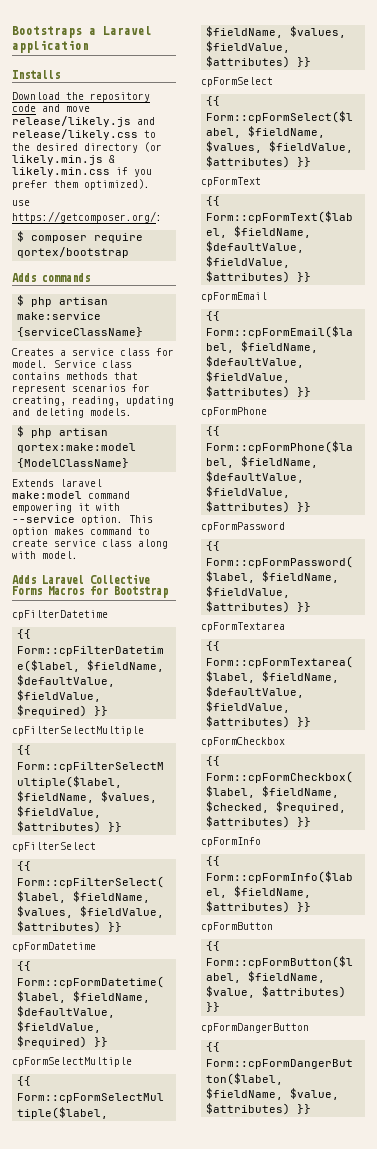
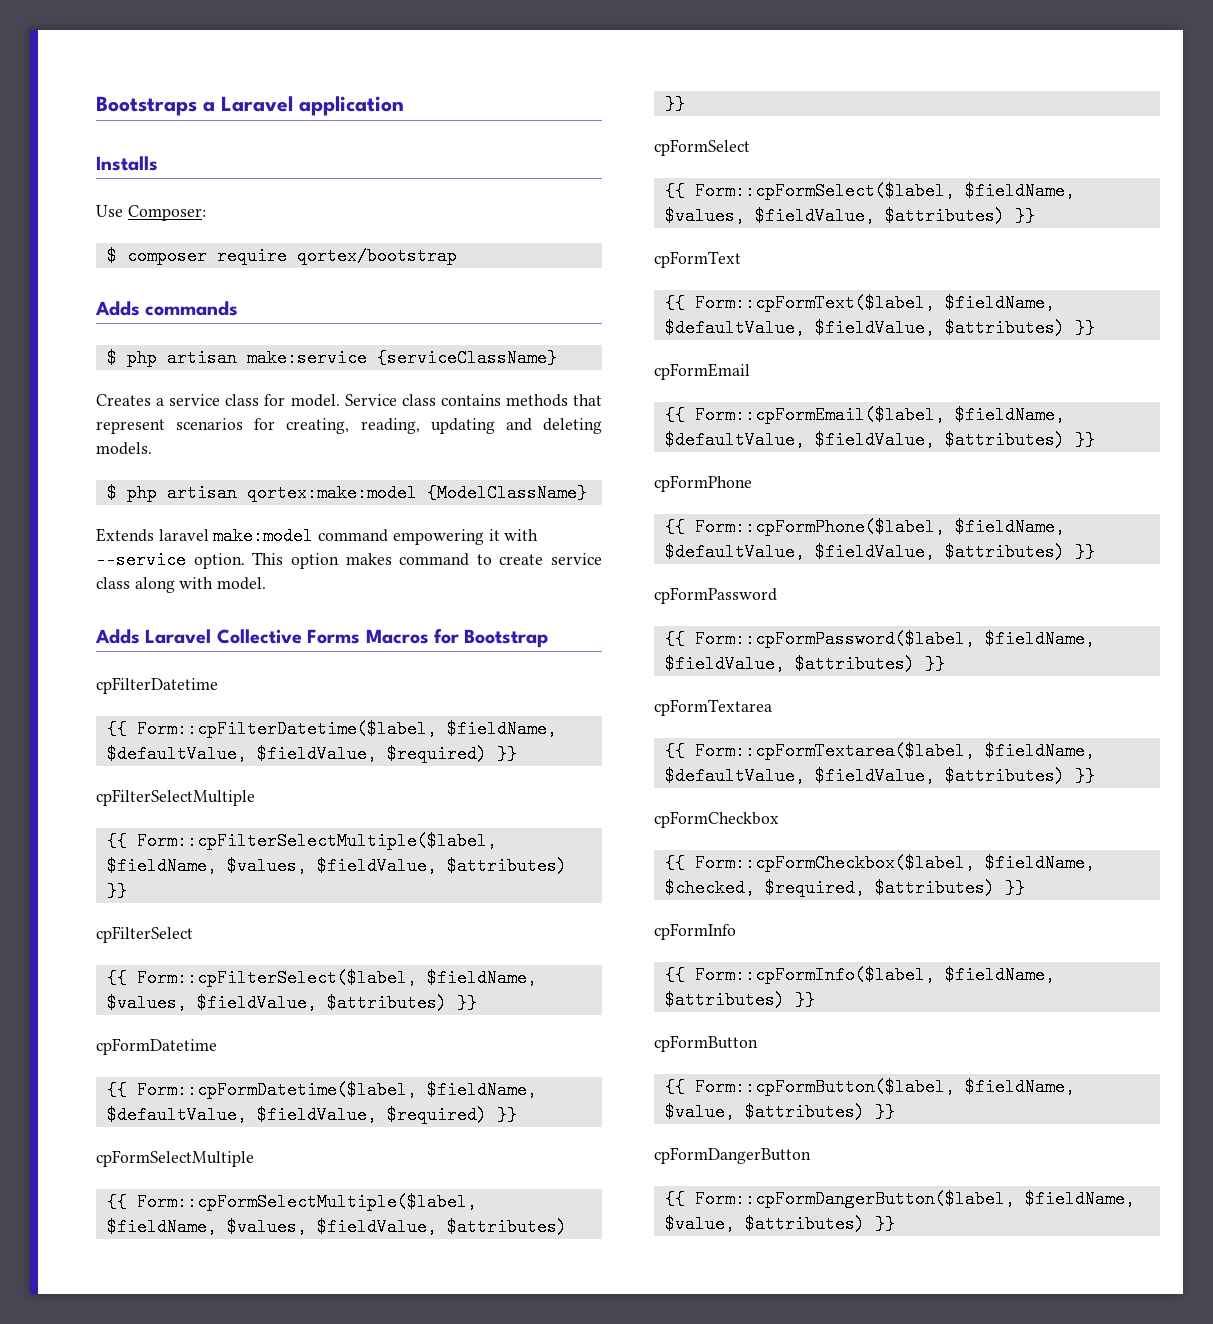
[12,92,150,102] [12,104,90,112] [12,116,155,127] [12,129,156,140] [12,142,162,153] [12,155,115,165] [12,167,152,177] [12,179,150,190] [12,200,30,206] [12,211,162,223] Download the repository code and move release/likely.js and release/likely.css to the desired directory (or likely.min.js & likely.min.css if you prefer them optimized). // use https://getcomposer.org/: -> [96,205,206,221] Use Composer:

